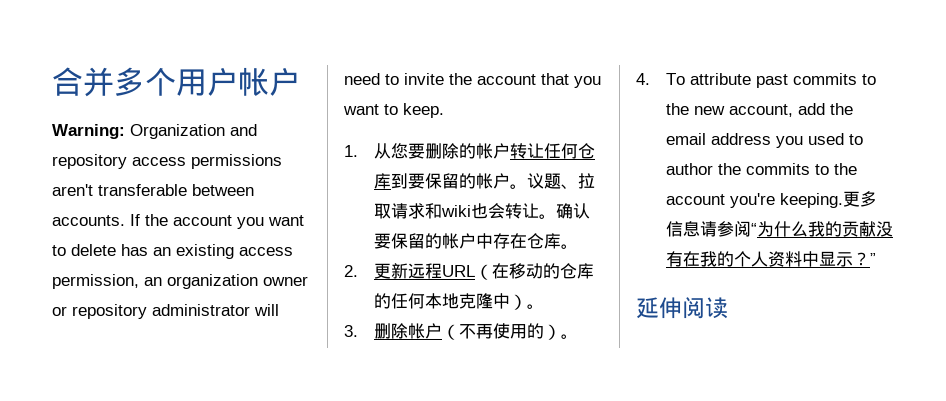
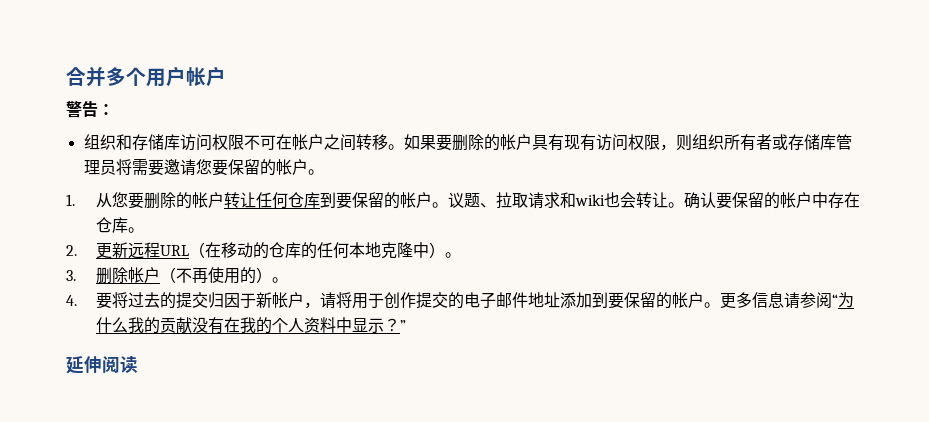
[52,124,257,139] [52,154,282,169] [52,184,254,196] [52,214,304,229] [52,244,293,259] [52,274,308,289] [52,304,279,319] [344,73,601,88] [343,103,444,118] Warning: Organization and repository access permissions aren't transferable between accounts. If the account you want to delete has an existing access permission, an organization owner or repository administrator will need to invite the account that you want to keep. -> [66,100,114,118] [83,134,852,151] [83,159,324,176] 警告： // 组织和存储库访问权限不可在帐户之间转移。如果要删除的帐户具有现有访问权限，则组织所有者或存储库管理员将需要邀请您要保留的帐户。
[666,73,877,88] [666,103,854,117] [666,133,864,148] [666,163,858,175] [666,193,844,208] To attribute past commits to the new account, add the email address you used to author the commits to the account you're keeping. -> [95,292,720,309] 要将过去的提交归因于新帐户，请将用于创作提交的电子邮件地址添加到要保留的帐户。

